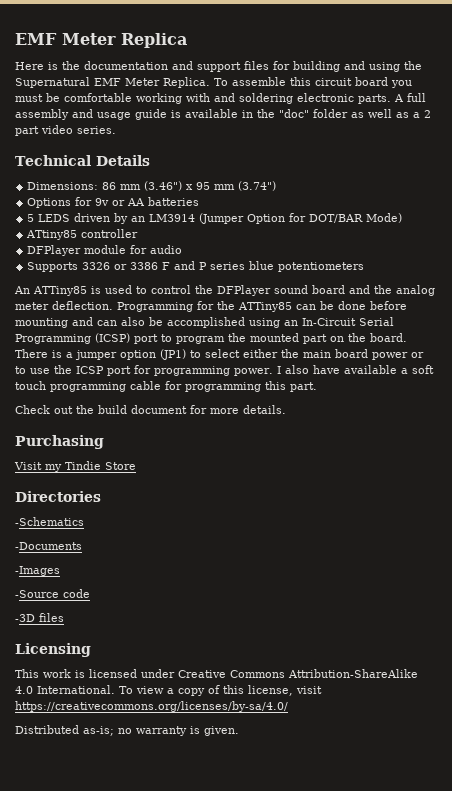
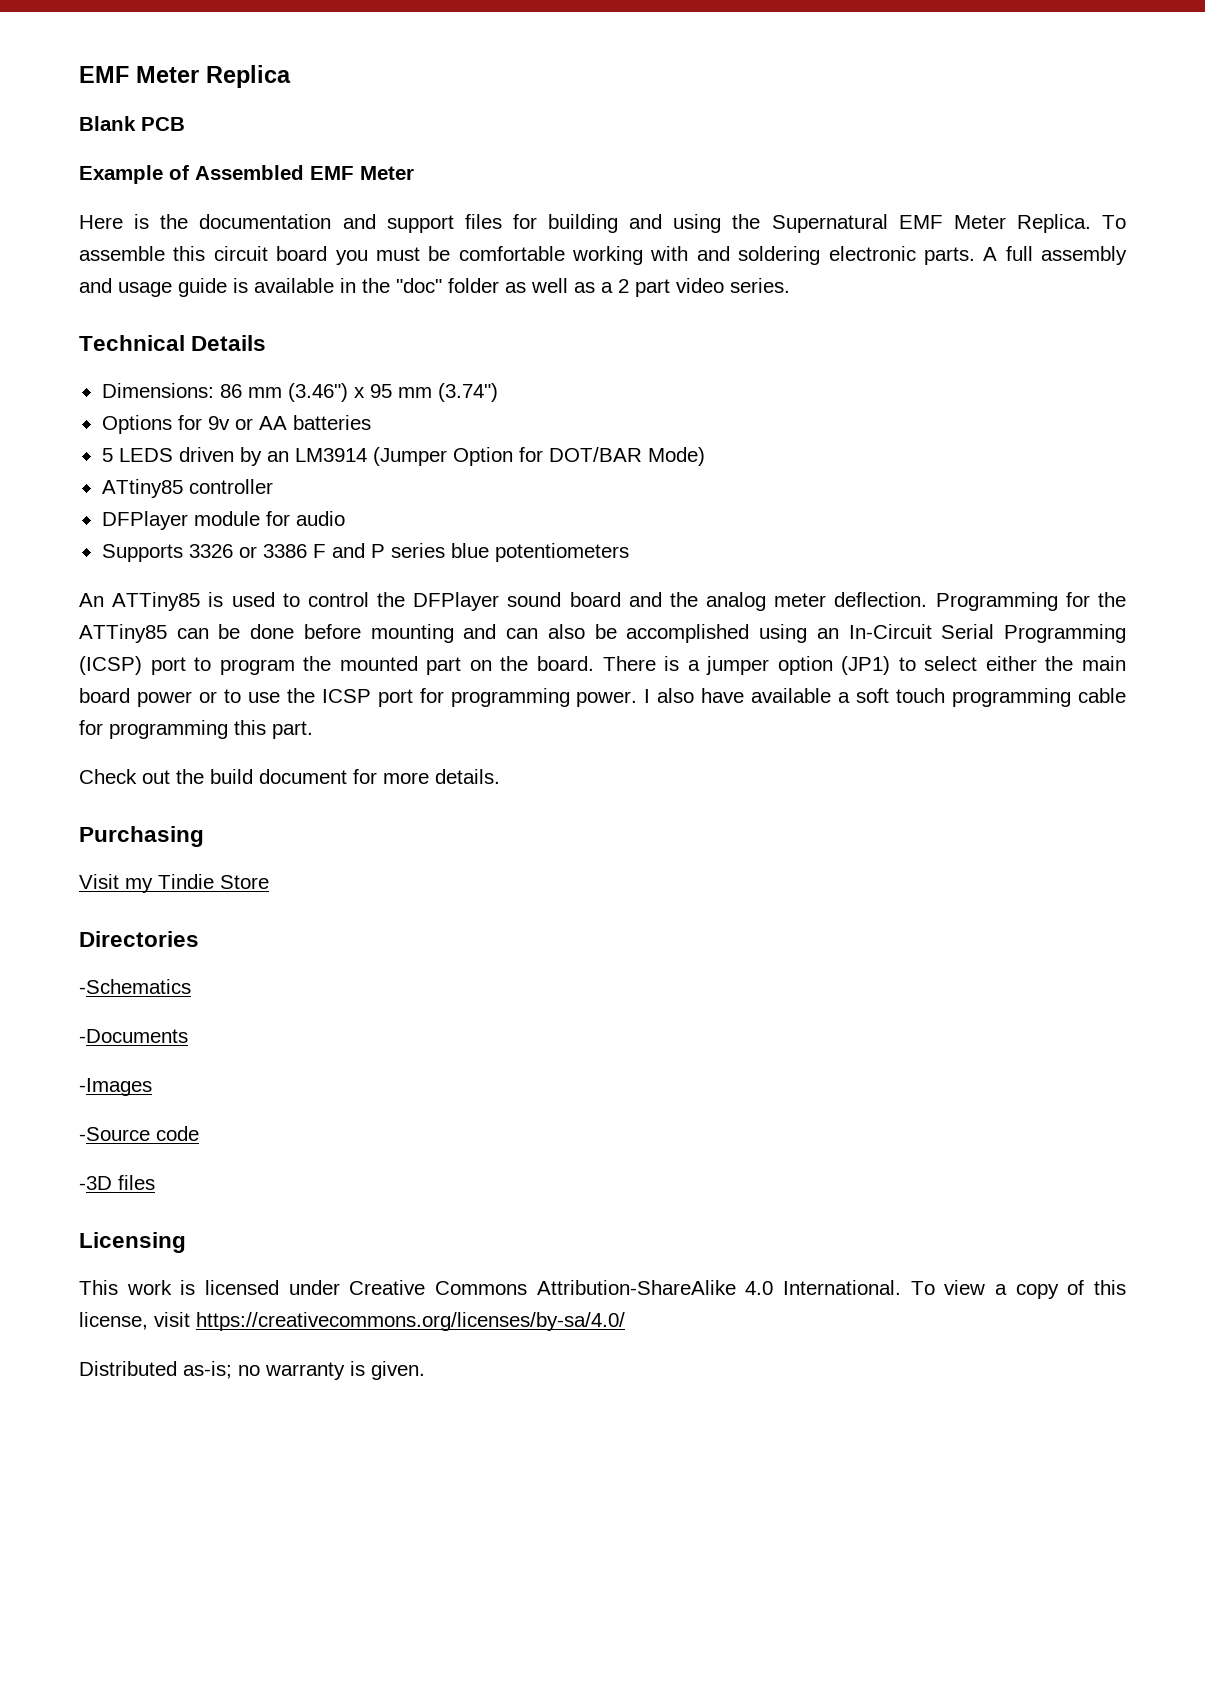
(187, 40) none -> [79,116,185,131] [79,165,414,184] // Blank PCB // Example of Assembled EMF Meter

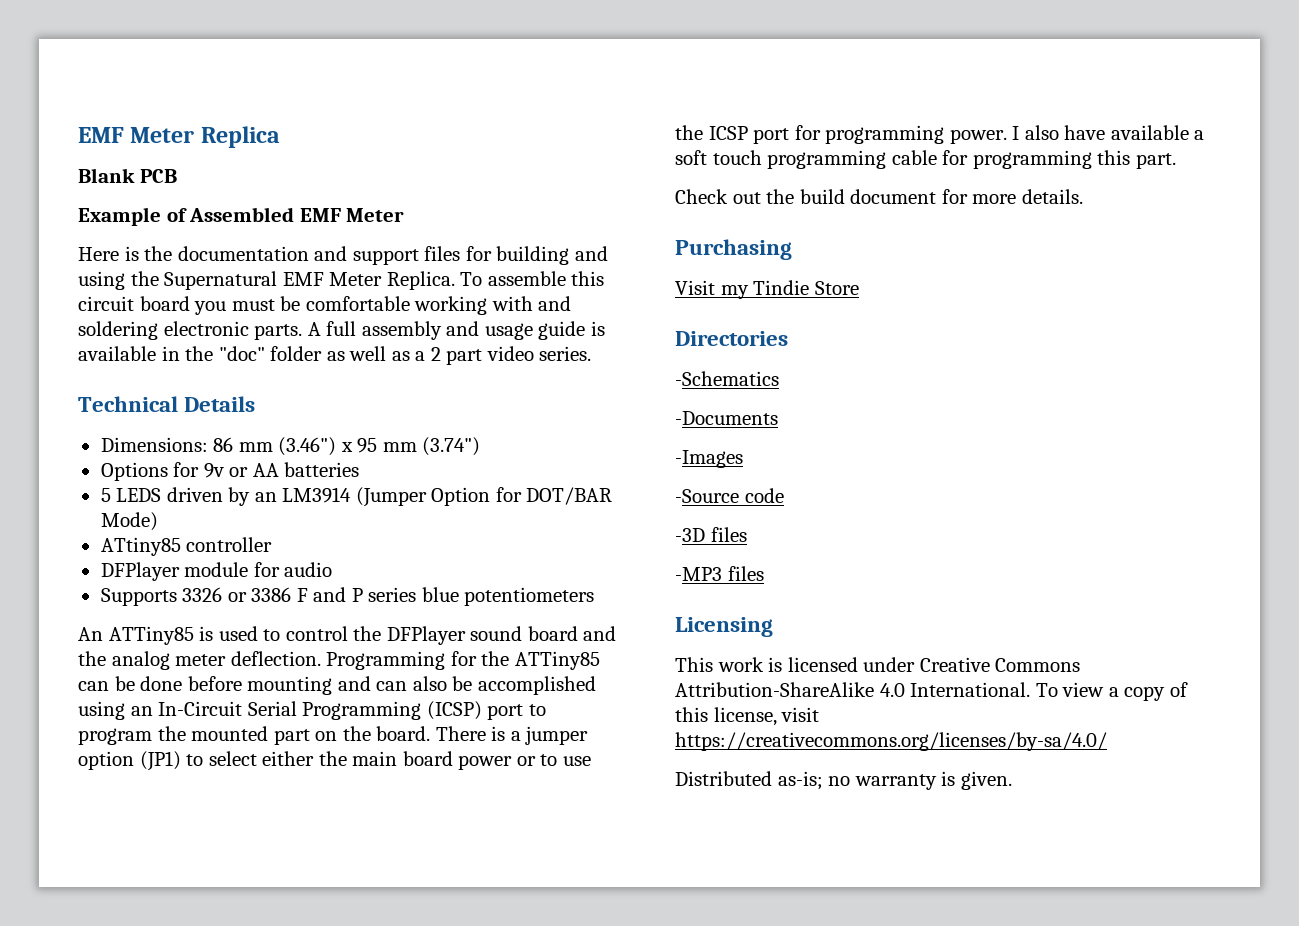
(155, 1182) none -> [675,566,764,581] // -MP3 files

